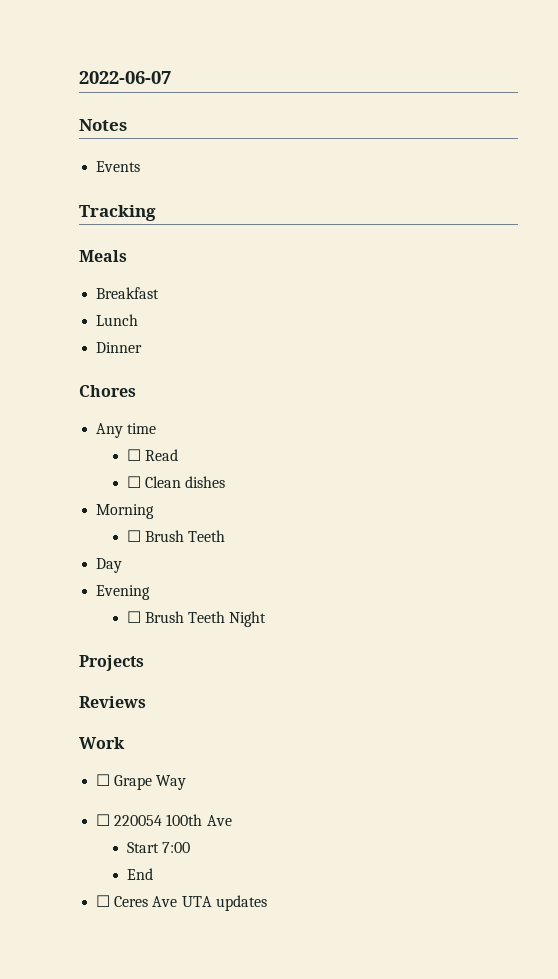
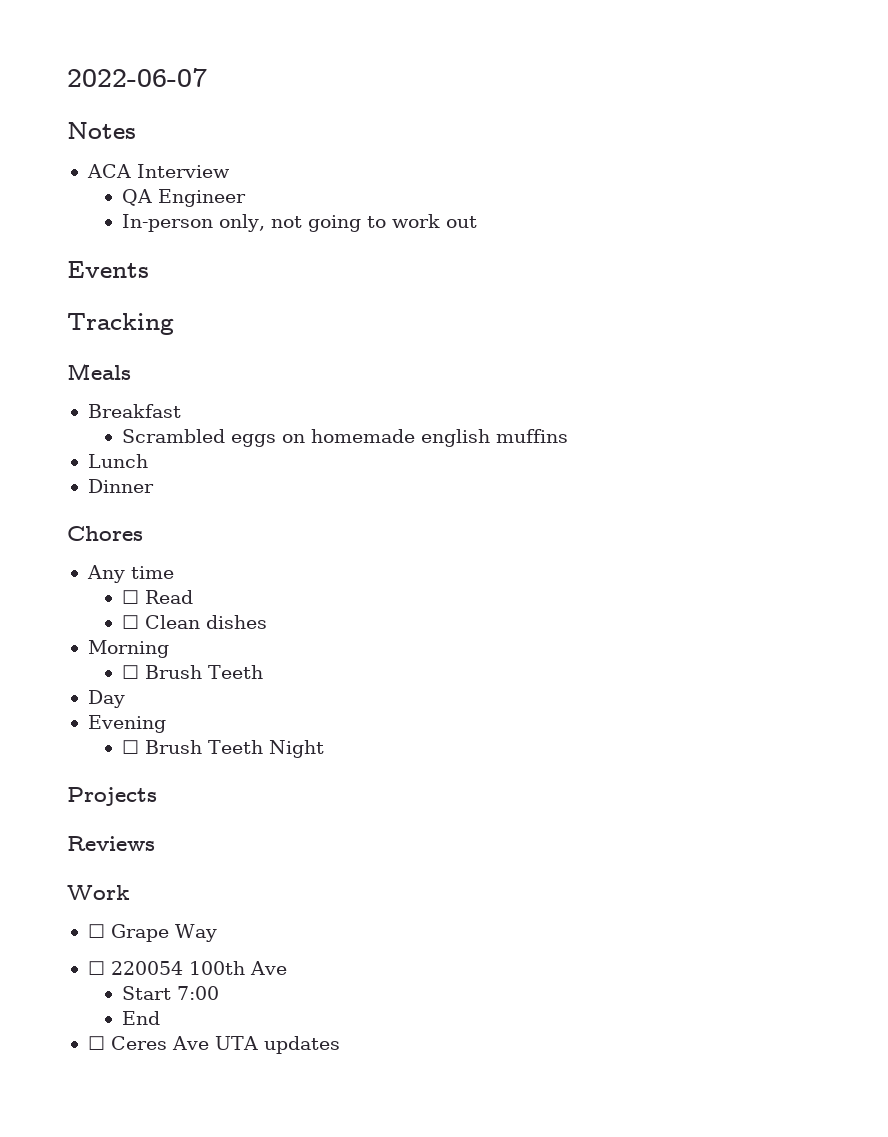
[96,161,141,172] [79,205,156,221] [79,250,127,262] [96,287,160,299] Events // Tracking // Meals // Breakfast -> [86,164,230,178] [122,189,247,207] [122,214,478,232] [67,261,149,278] [67,313,174,335] [67,363,131,380] [87,404,181,418] [122,429,569,447] ACA Interview // QA Engineer // In-person only, not going to work out // Events // Tracking // Meals // Breakfast // Scrambled eggs on homemade english muffins

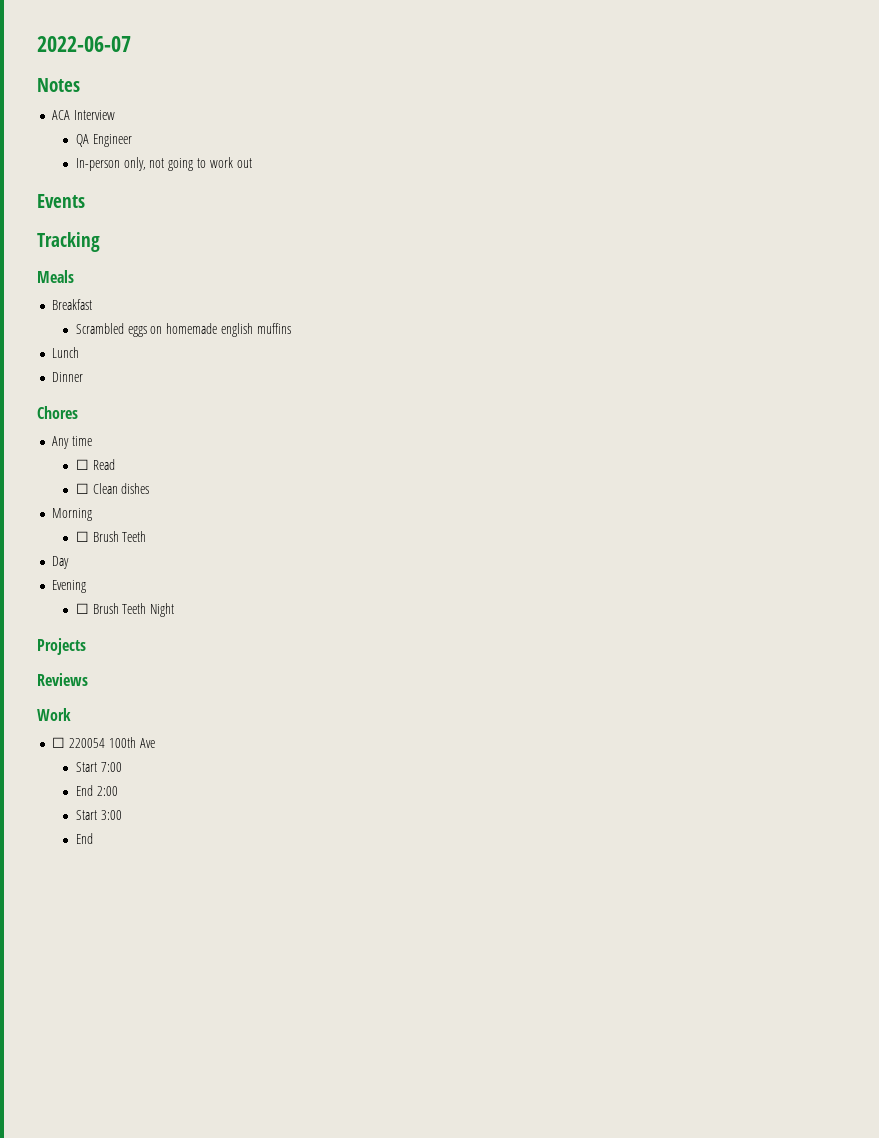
[87,924,217,942] // ☐ Grape Way -> (71, 714) none
[87,1036,340,1054] // ☐ Ceres Ave UTA updates -> [96,786,118,796] [75,810,122,820] [75,833,93,844] 2:00 // Start 3:00 // End

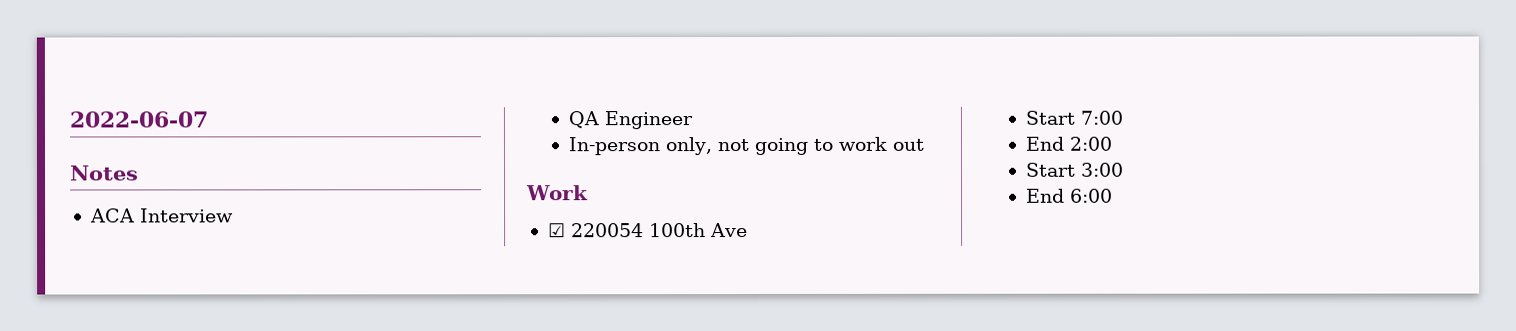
[37,194,85,208] [37,232,100,252] [37,270,74,283] [52,299,93,310] [75,323,291,337] [52,347,80,358] [52,372,84,382] [37,406,78,419] [52,436,93,449] [75,459,115,470] [75,483,150,494] [52,508,93,521] [75,531,147,542] [52,556,70,569] [52,580,87,593] [75,603,175,617] [37,638,86,655] [37,673,88,686] // Events // Tracking // Meals // Breakfast // Scrambled eggs on homemade english muffins // Lunch // Dinner // Chores // Any time // ☐ Read // ☐ Clean dishes // Morning // ☐ Brush Teeth // Day // Evening // ☐ Brush Teeth Night // Projects // Reviews -> (925, 144) none
[52,737,66,748] ☐ -> [547,223,566,238] ☑
(93, 838) none -> [1070,188,1114,203] 6:00

